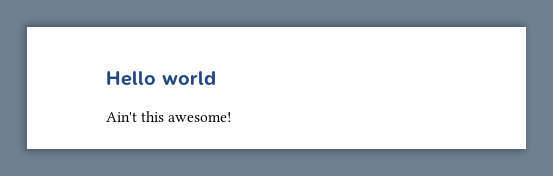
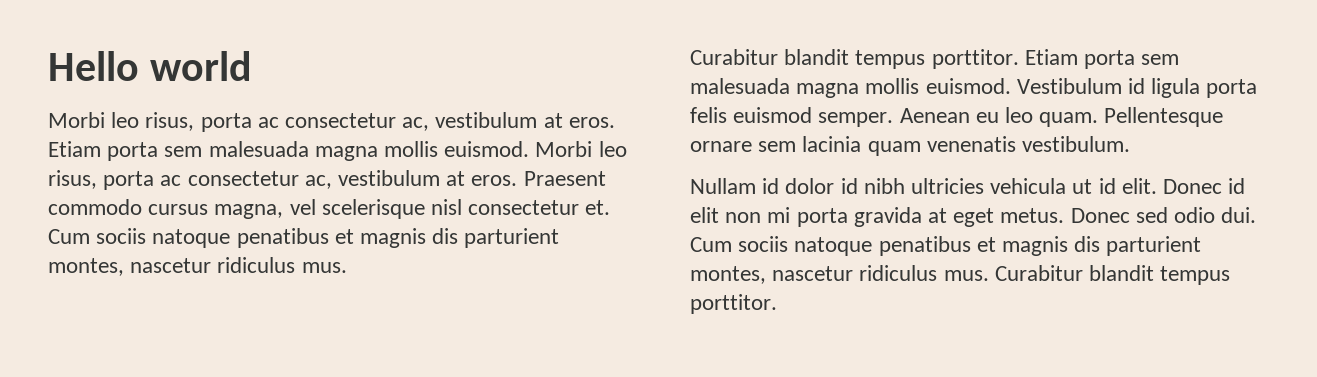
[106,111,232,122] Ain't this awesome! -> [48,112,615,132] [48,141,627,161] [48,170,606,190] [48,199,611,219] [48,228,560,248] [48,257,347,276] [690,49,1180,69] [690,78,1258,98] [690,107,1224,127] [690,136,1131,156] [690,178,1246,194] [690,207,1257,227] [690,236,1202,256] [690,265,1231,285] [690,294,777,314] Morbi leo risus, porta ac consectetur ac, vestibulum at eros. Etiam porta sem malesuada magna mollis euismod. Morbi leo risus, porta ac consectetur ac, vestibulum at eros. Praesent commodo cursus magna, vel scelerisque nisl consectetur et. Cum sociis natoque penatibus et magnis dis parturient montes, nascetur ridiculus mus. // Curabitur blandit tempus porttitor. Etiam porta sem malesuada magna mollis euismod. Vestibulum id ligula porta felis euismod semper. Aenean eu leo quam. Pellentesque ornare sem lacinia quam venenatis vestibulum. // Nullam id dolor id nibh ultricies vehicula ut id elit. Donec id elit non mi porta gravida at eget metus. Donec sed odio dui. Cum sociis natoque penatibus et magnis dis parturient montes, nascetur ridiculus mus. Curabitur blandit tempus porttitor.

